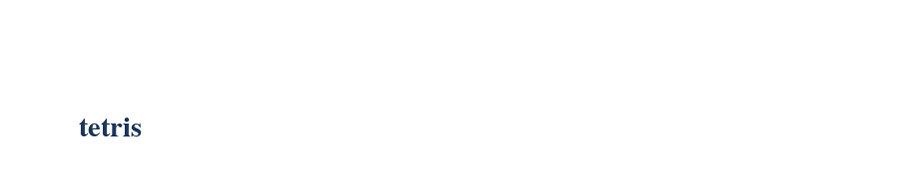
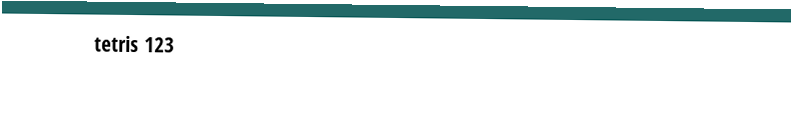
(142, 127) none -> [143,37,175,53] 123

